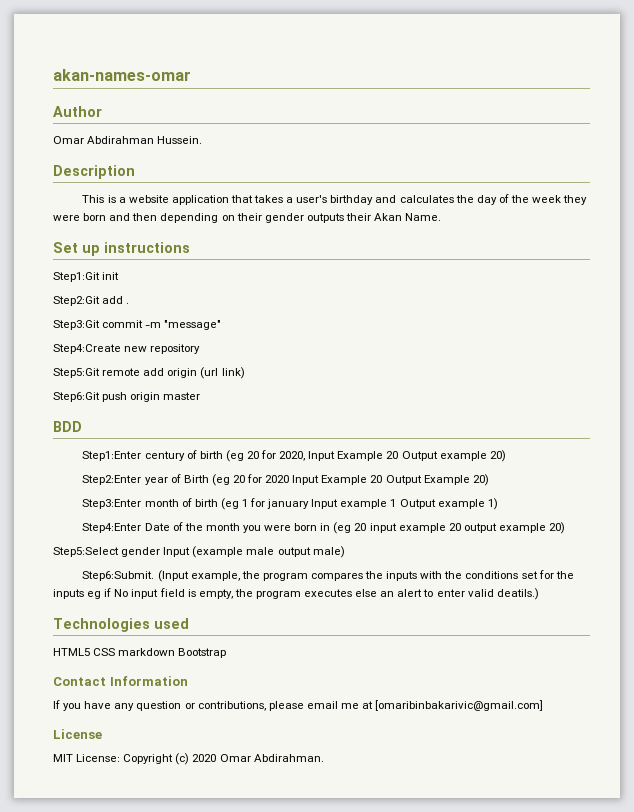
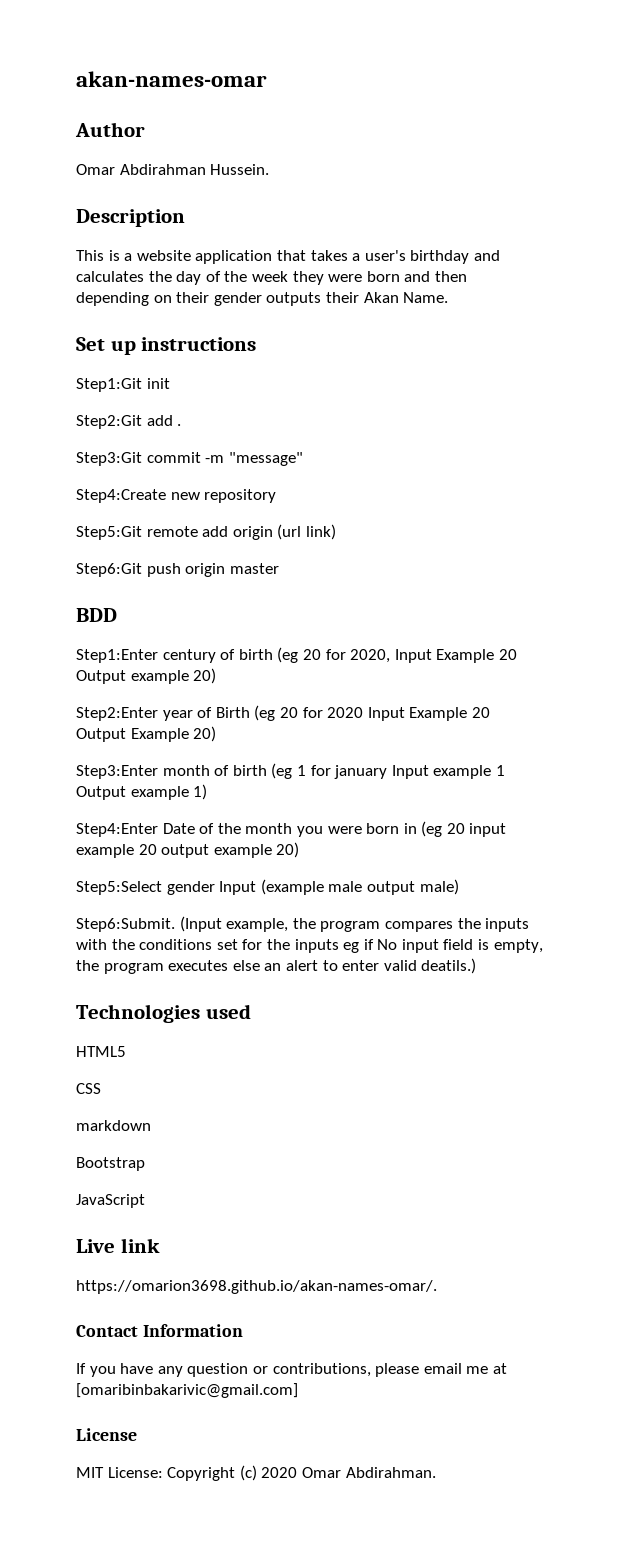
(90, 652) none -> (126, 1051) //
(116, 652) none -> (101, 1088) //
(176, 652) none -> (151, 1125) //
(227, 653) none -> [76,1194,145,1208] [76,1238,160,1253] [76,1280,437,1294] // JavaScript // Live link // https://omarion3698.github.io/akan-names-omar/.

